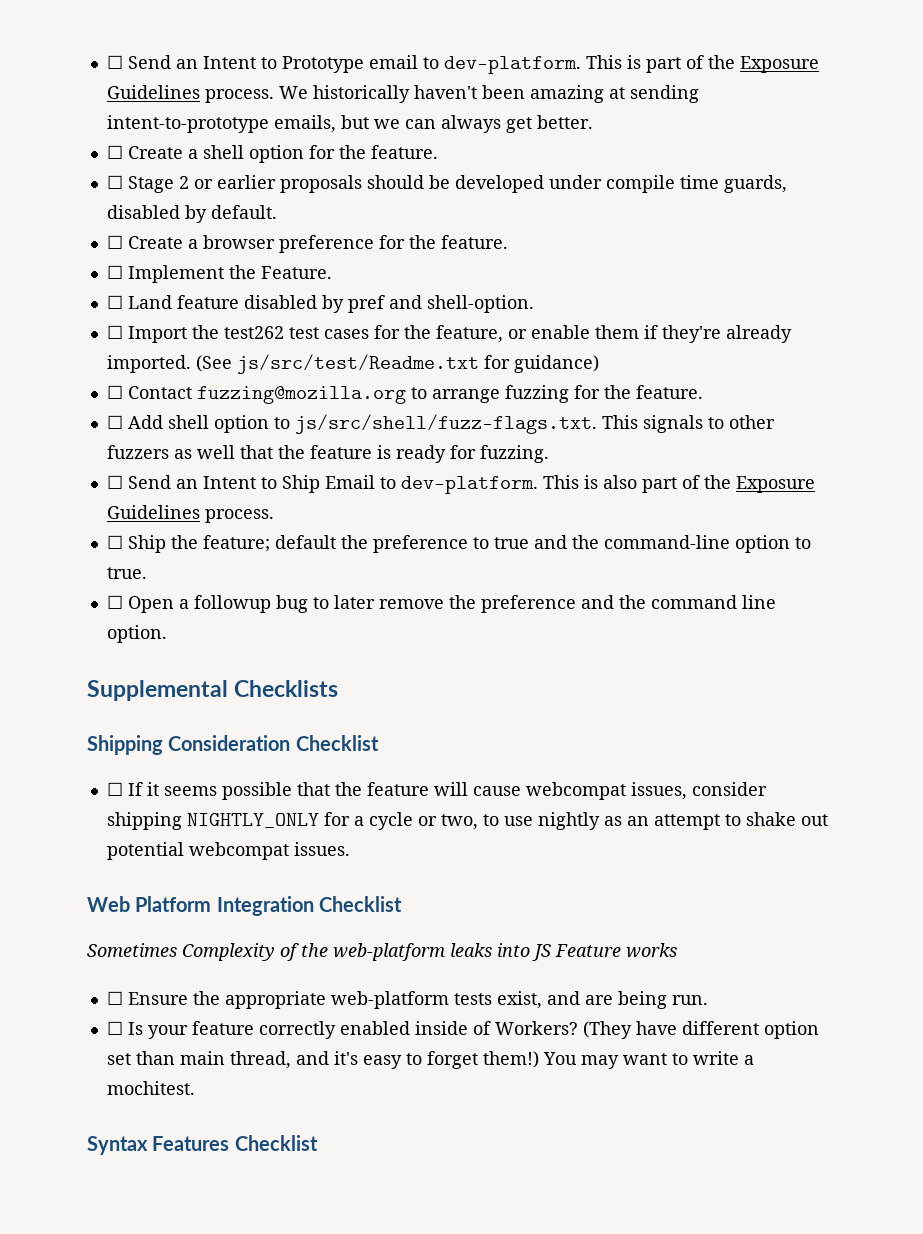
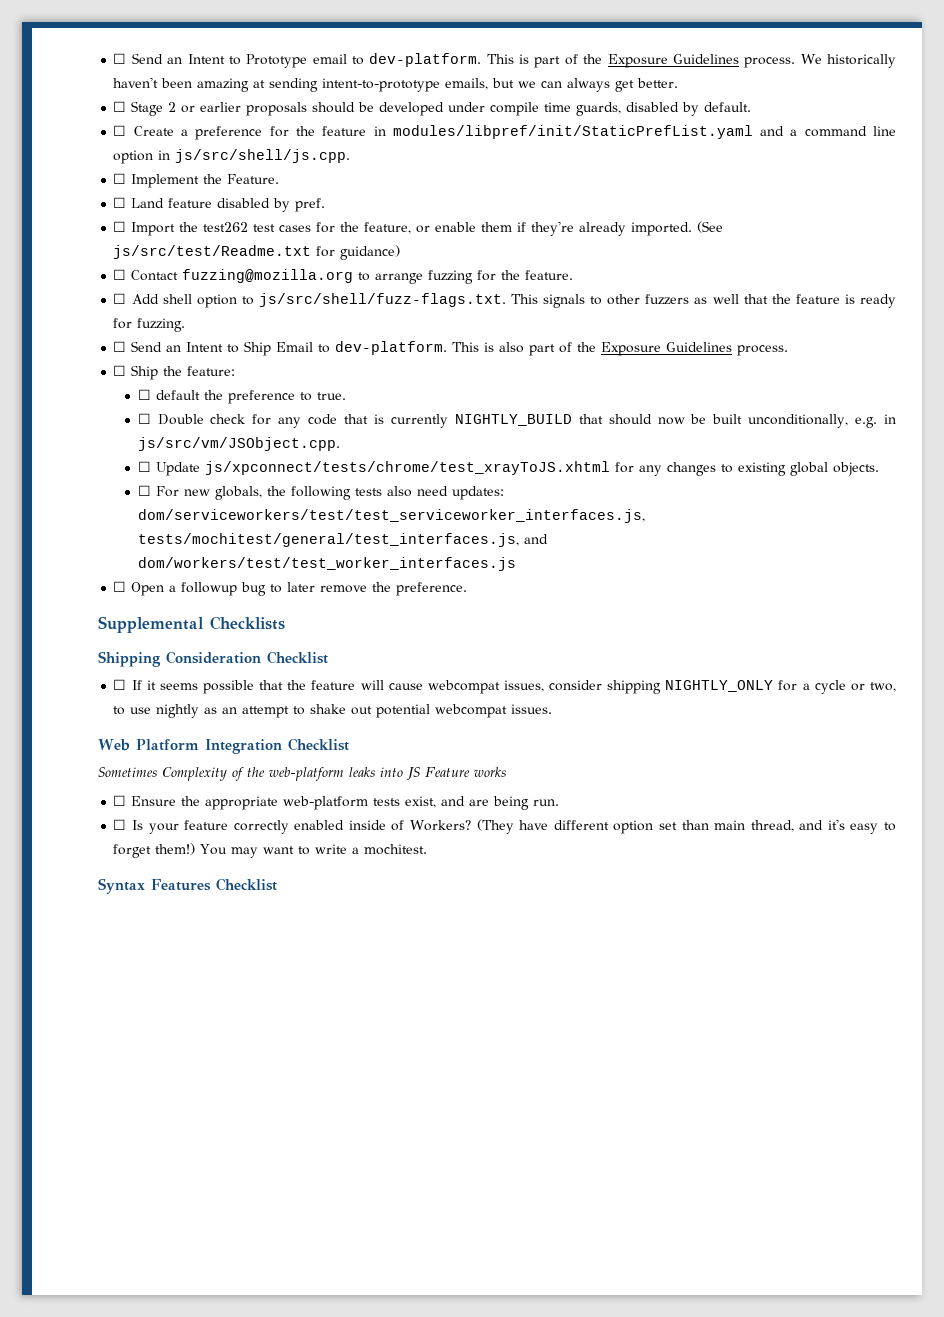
[106,145,438,163] // ☐ Create a shell option for the feature. -> (679, 83) none
[202,235,275,249] browser -> (188, 132) none
[440,235,508,249] feature. -> [322,125,896,139] [113,149,351,164] feature in modules/libpref/init/StaticPrefList.yaml and a command line option in js/src/shell/js.cpp.
[347,295,534,313] pref and shell-option. -> [295,198,326,212] pref.
[202,535,270,552] feature; -> [187,366,236,376] [137,389,151,400] feature: // ☐
[493,535,811,553] [106,567,147,579] true and the command-line option to true. -> [316,392,346,400] [137,413,896,428] [137,437,340,451] [137,461,879,476] [137,485,504,500] [137,509,645,523] [137,533,548,547] [137,557,516,571] true. // ☐ Double check for any code that is currently NIGHTLY_BUILD that should now be built unconditionally, e.g. in js/src/vm/JSObject.cpp. // ☐ Update js/xpconnect/tests/chrome/test_xrayToJS.xhtml for any changes to existing global objects. // ☐ For new globals, the following tests also need updates: dom/serviceworkers/test/test_serviceworker_interfaces.js, tests/mochitest/general/test_interfaces.js, and dom/workers/test/test_worker_interfaces.js
[480,595,776,613] [106,625,167,643] preference and the command line option. -> [396,582,468,596] preference.

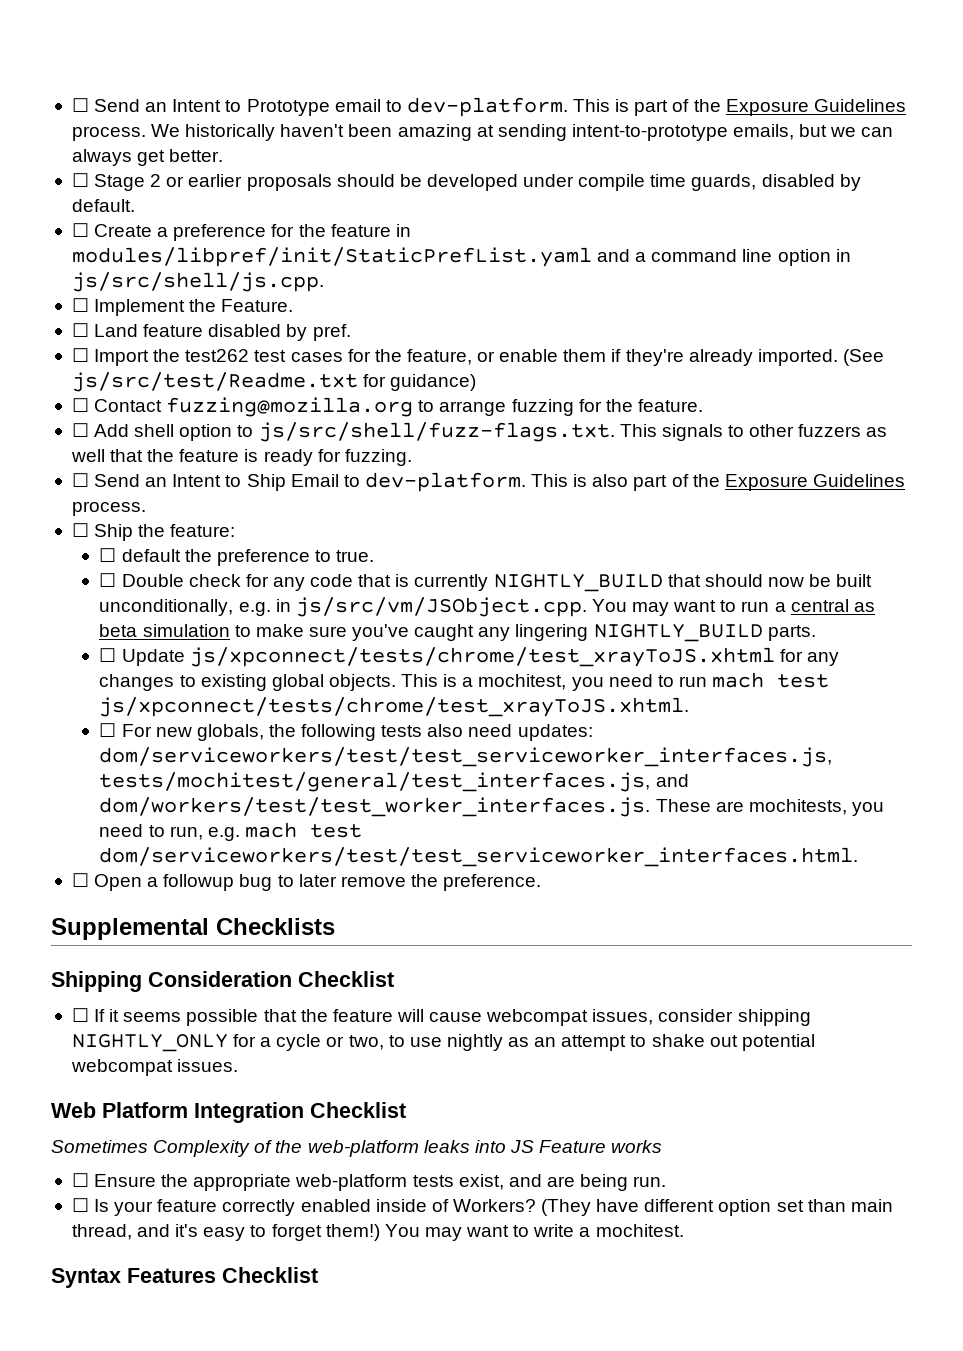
(340, 444) none -> [591,599,875,616] [99,624,816,642] You may want to run a central as beta simulation to make sure you've caught any lingering NIGHTLY_BUILD parts.
(879, 469) none -> [401,672,830,691] [99,697,690,717] This is a mochitest, you need to run mach test js/xpconnect/tests/chrome/test_xrayToJS.xhtml.
[137,557,516,571] dom/workers/test/test_worker_interfaces.js -> [99,797,884,817] [99,822,362,841] [99,847,859,867] dom/workers/test/test_worker_interfaces.js. These are mochitests, you need to run, e.g. mach test dom/serviceworkers/test/test_serviceworker_interfaces.html.

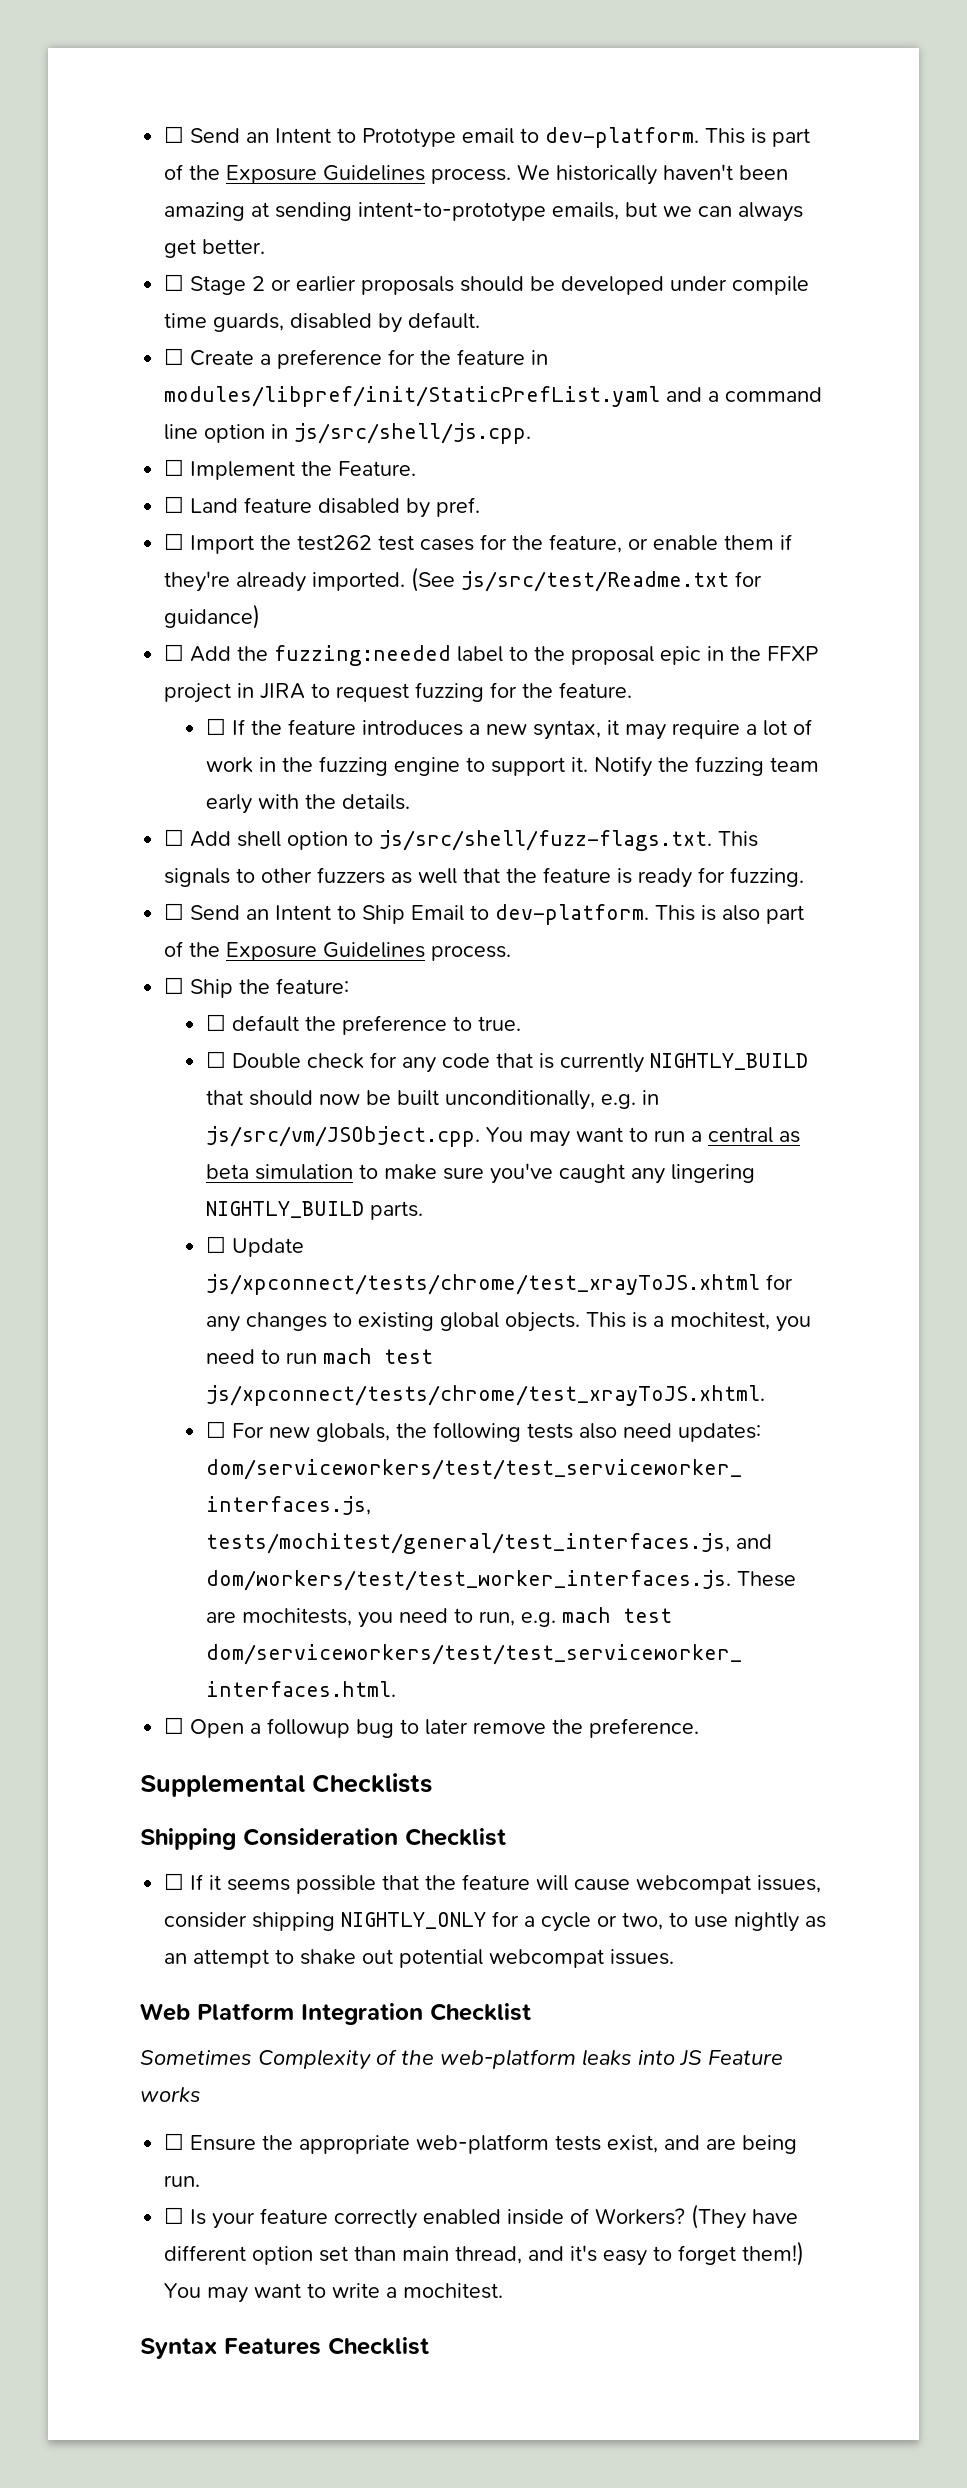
[94,397,703,417] Contact fuzzing@mozilla.org to arrange fuzzing for the feature. -> [190,645,819,666] [164,682,633,703] [205,718,812,740] [205,756,819,777] [205,794,410,814] Add the fuzzing:needed label to the proposal epic in the FFXP project in JIRA to request fuzzing for the feature. // ☐ If the feature introduces a new syntax, it may require a lot of work in the fuzzing engine to support it. Notify the fuzzing team early with the details.

